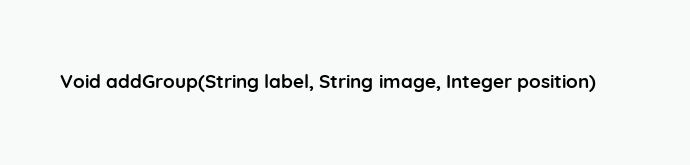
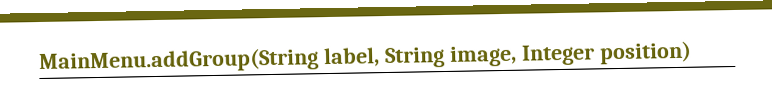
[60,74,260,92] Void addGroup(String -> [38,47,319,75] MainMenu.addGroup(String

